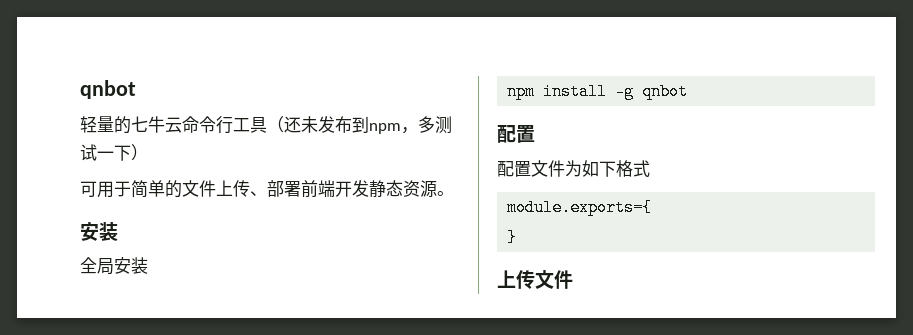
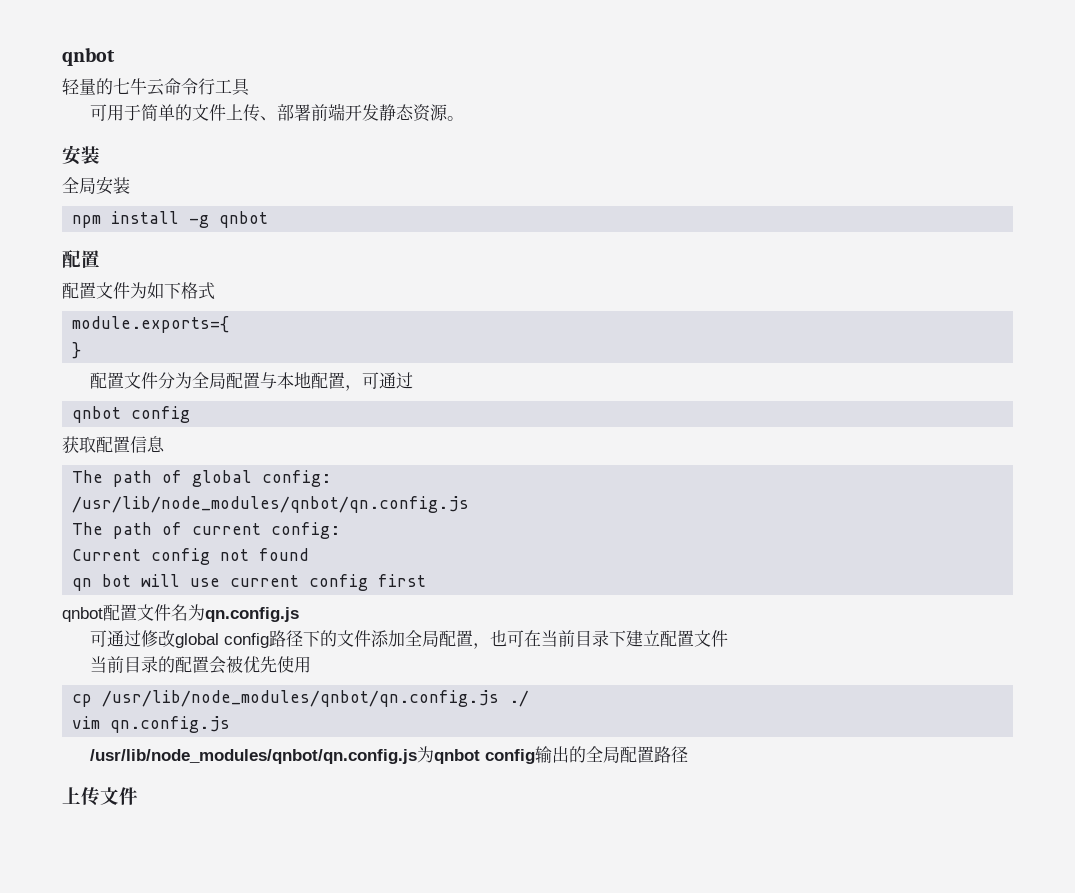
[267,116,452,134] [80,144,148,161] （还未发布到npm，多测试一下） -> (250, 87) none
(518, 237) none -> [89,372,413,391] [72,406,191,423] [62,436,165,453] [72,470,332,487] [72,496,470,513] [72,522,341,539] [72,548,310,565] [72,574,427,591] [62,604,299,622] [89,630,728,649] [89,656,311,674] [72,690,530,707] [72,716,231,733] [89,746,688,764] // 配置文件分为全局配置与本地配置，可通过 // qnbot config // 获取配置信息 // The path of global config: // /usr/lib/node_modules/qnbot/qn.config.js // The path of current config: // Current config not found // qn bot will use current config first // qnbot配置文件名为qn.config.js // 可通过修改global config路径下的文件添加全局配置，也可在当前目录下建立配置文件 // 当前目录的配置会被优先使用 // cp /usr/lib/node_modules/qnbot/qn.config.js ./ // vim qn.config.js // /usr/lib/node_modules/qnbot/qn.config.js为qnbot config输出的全局配置路径

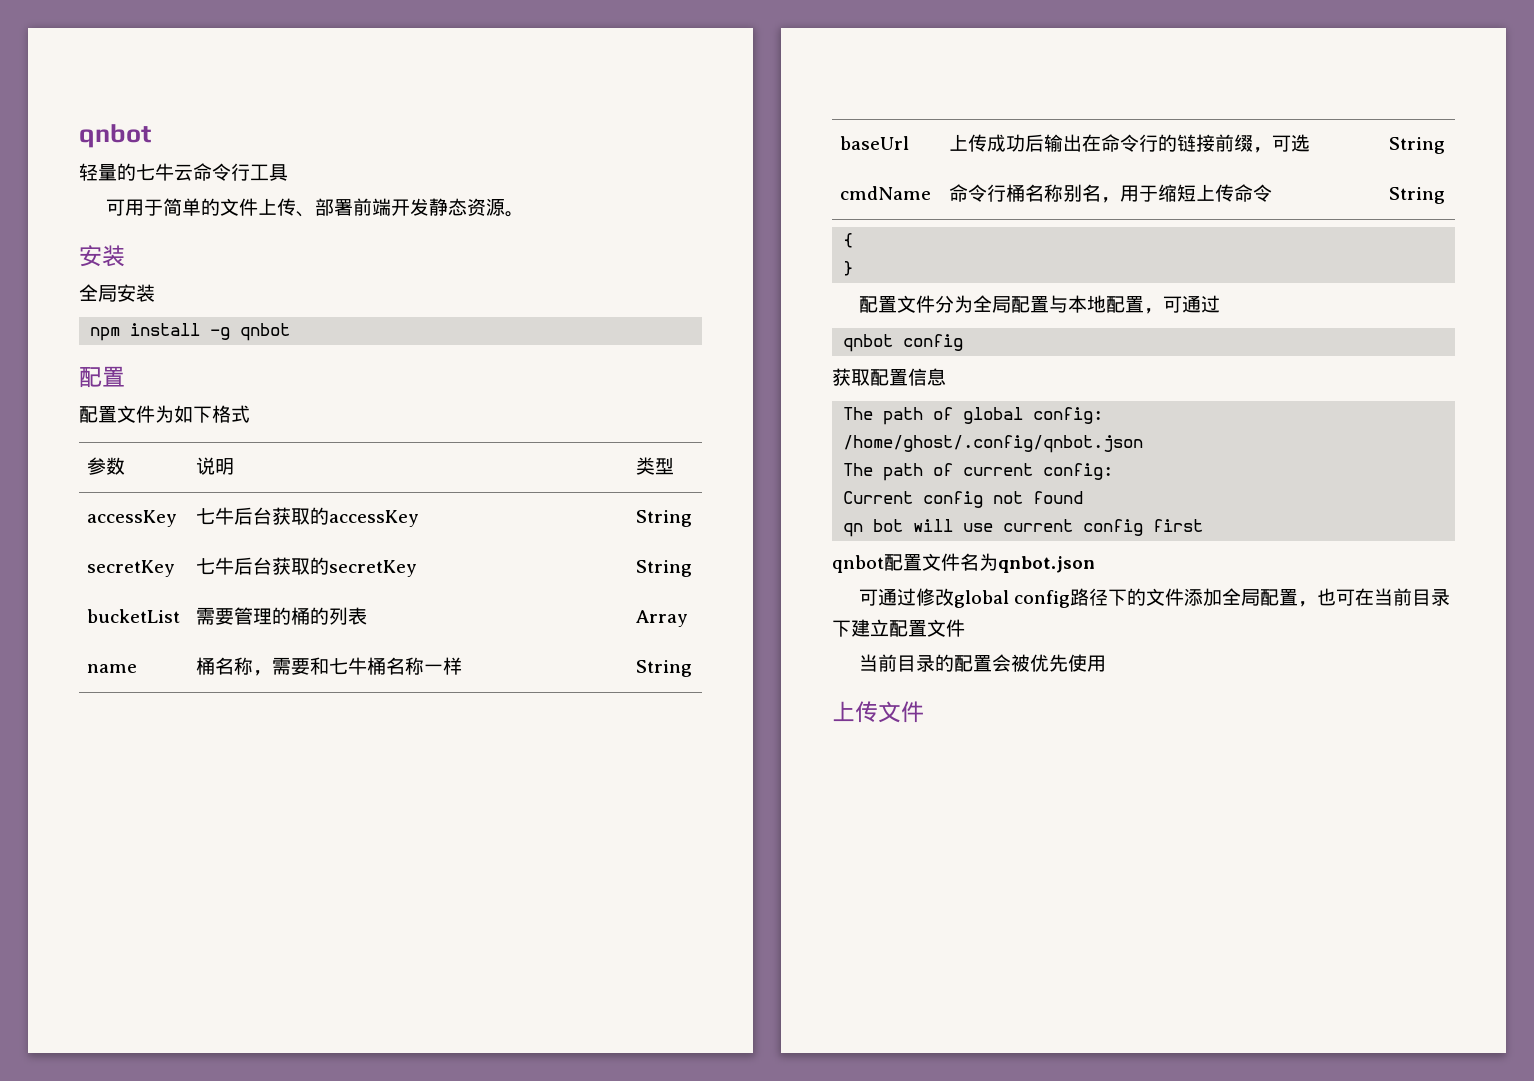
[72,316,230,333] // module.exports={ -> [86,457,125,475] [195,457,234,475] [635,457,674,475] [86,510,177,527] [195,507,419,527] [635,510,692,527] [86,560,175,577] [195,557,417,577] [635,560,692,577] [86,609,180,623] [195,607,367,625] [635,610,688,627] [86,664,137,673] [195,657,462,676] [635,660,692,677] [839,136,909,150] [948,134,1310,153] [1388,137,1445,154] [839,186,931,200] [948,184,1272,203] [1388,187,1445,204] [843,233,854,248] // 参数 | 说明 | 类型 // accessKey | 七牛后台获取的accessKey | String // secretKey | 七牛后台获取的secretKey | String // bucketList | 需要管理的桶的列表 | Array // name | 桶名称，需要和七牛桶名称一样 | String // baseUrl | 上传成功后输出在命令行的链接前缀，可选 | String // cmdName | 命令行桶名称别名，用于缩短上传命令 | String // {
[72,496,470,513] /usr/lib/node_modules/qnbot/qn.config.js -> [843,435,1144,453] /home/ghost/.config/qnbot.json
[205,607,299,622] qn.config.js -> [998,556,1095,573] qnbot.json
[72,690,530,707] [72,716,231,733] [89,746,688,764] // cp /usr/lib/node_modules/qnbot/qn.config.js ./ // vim qn.config.js // /usr/lib/node_modules/qnbot/qn.config.js为qnbot config输出的全局配置路径 -> (1106, 663) none

